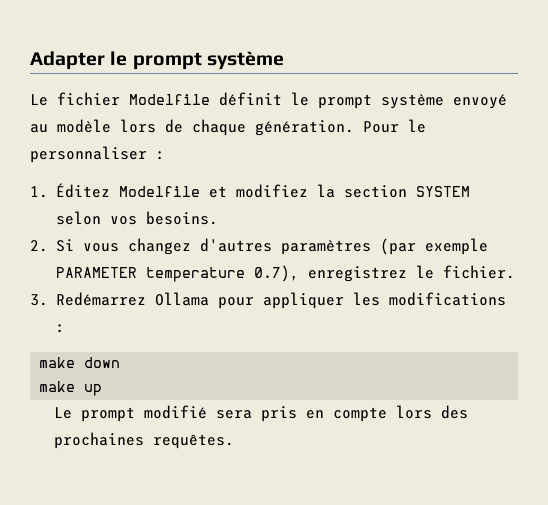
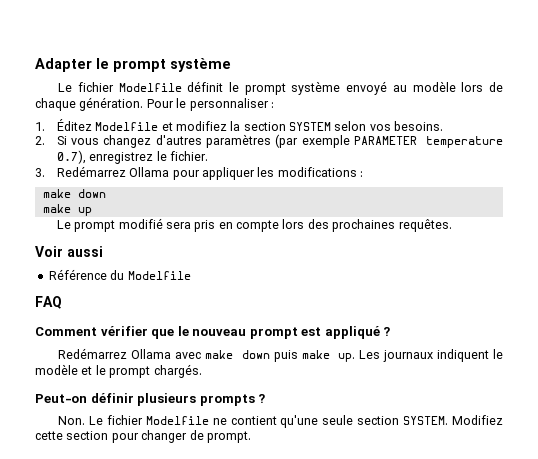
(234, 441) none -> [35,246,103,257] [48,269,191,280] [35,296,62,309] [35,326,391,339] [58,348,504,362] [35,364,202,378] [35,393,266,406] [58,415,503,428] [35,430,251,443] // Voir aussi // Référence du Modelfile // FAQ // Comment vérifier que le nouveau prompt est appliqué ? // Redémarrez Ollama avec make down puis make up. Les journaux indiquent le modèle et le prompt chargés. // Peut‑on définir plusieurs prompts ? // Non. Le fichier Modelfile ne contient qu'une seule section SYSTEM. Modifiez cette section pour changer de prompt.

